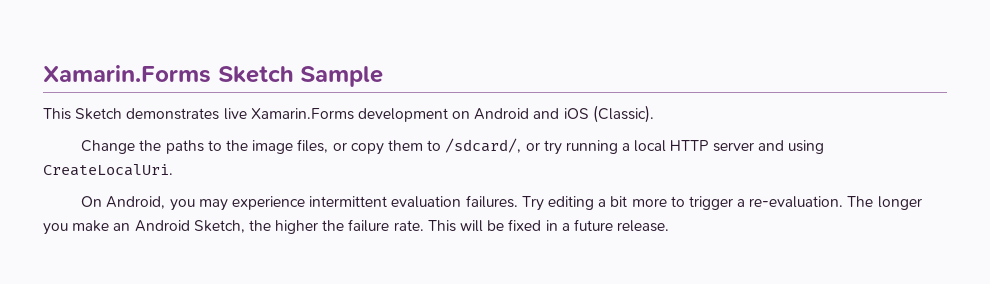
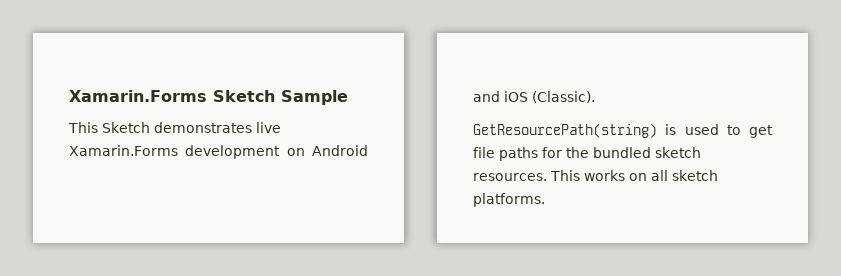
[81,138,824,155] [43,164,173,176] [81,195,922,211] [43,219,670,235] Change the paths to the image files, or copy them to /sdcard/, or try running a local HTTP server and using CreateLocalUri. // On Android, you may experience intermittent evaluation failures. Try editing a bit more to trigger a re-evaluation. The longer you make an Android Sketch, the higher the failure rate. This will be fixed in a future release. -> [473,123,773,138] [473,147,701,161] [473,170,718,181] [473,193,545,207] GetResourcePath(string) is used to get file paths for the bundled sketch resources. This works on all sketch platforms.

